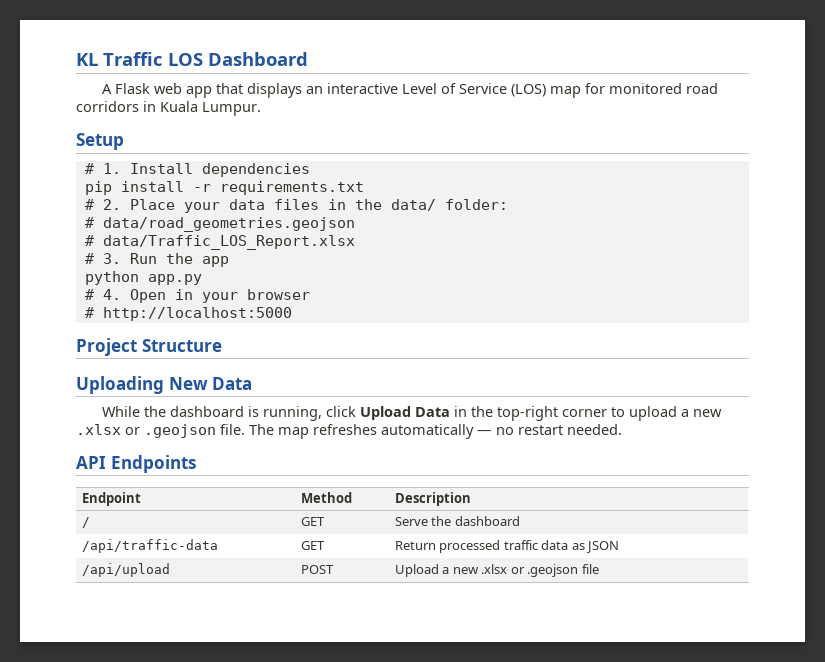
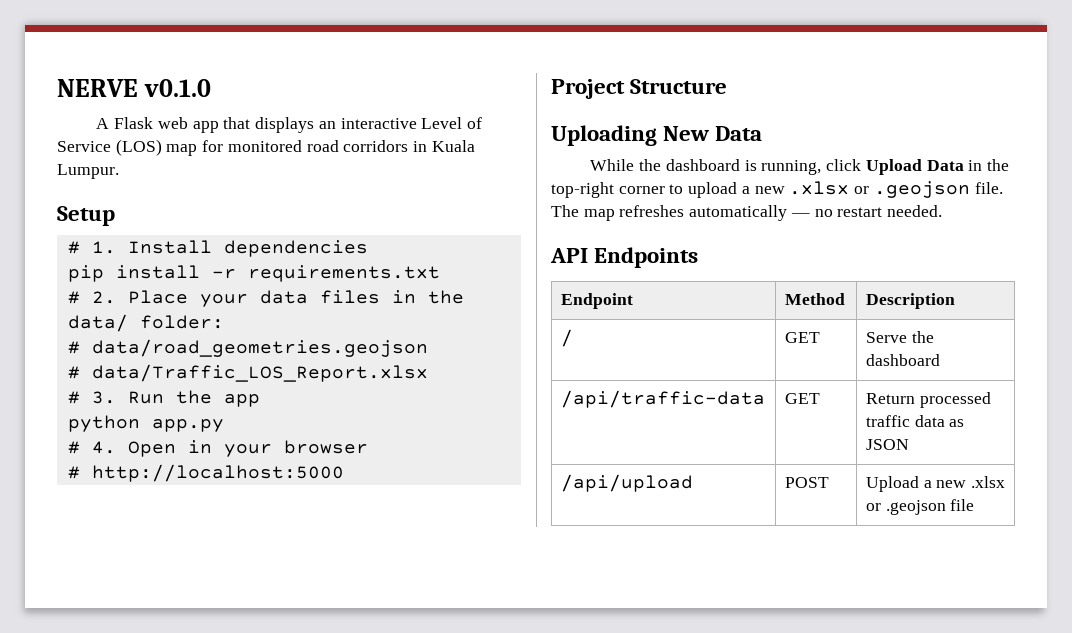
[76,52,308,66] KL Traffic LOS Dashboard -> [57,79,212,97] NERVE v0.1.0

